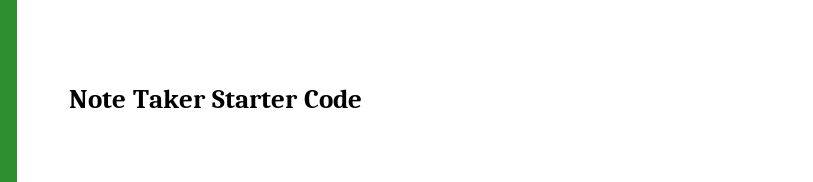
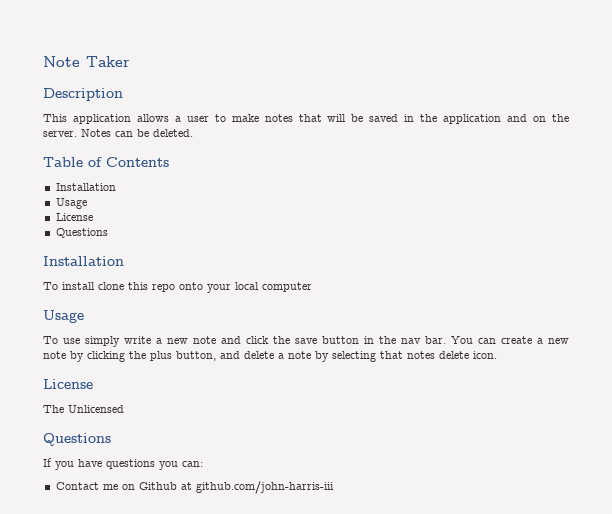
[212,89,363,108] Starter Code -> [43,88,123,101] [43,114,569,124] [43,129,193,137] [43,157,169,167] [55,183,116,191] [55,198,87,209] [55,213,93,221] [55,228,108,238] [43,256,124,266] [43,282,312,293] [43,310,84,323] [43,336,569,347] [43,351,497,362] [43,379,93,389] [43,405,124,413] [43,433,111,446] [43,458,203,470] [55,481,334,494] // Description // This application allows a user to make notes that will be saved in the application and on the server. Notes can be deleted. // Table of Contents // Installation // Usage // License // Questions // Installation // To install clone this repo onto your local computer // Usage // To use simply write a new note and click the save button in the nav bar. You can create a new note by clicking the plus button, and delete a note by selecting that notes delete icon. // License // The Unlicensed // Questions // If you have questions you can: // Contact me on Github at github.com/john-harris-iii

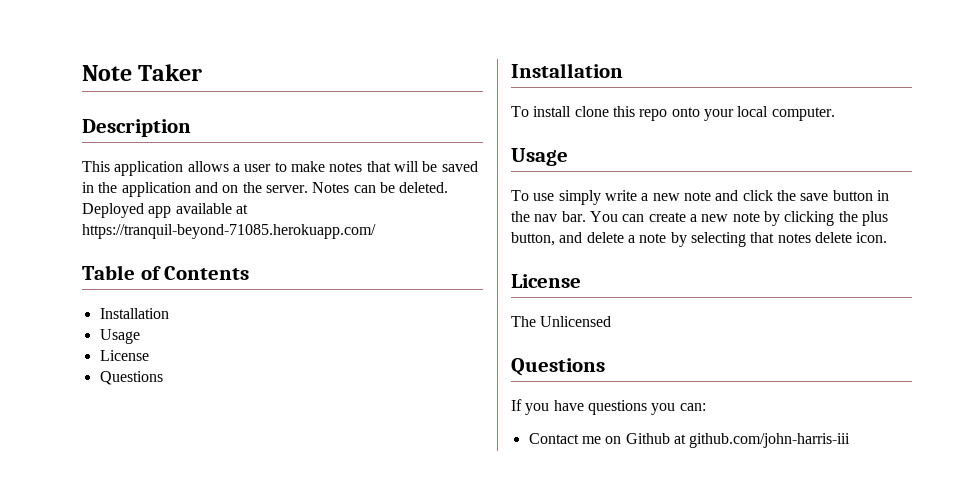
(193, 133) none -> [82,203,248,218] [82,224,376,239] Deployed app available at https://tranquil-beyond-71085.herokuapp.com/
[262,282,312,292] computer -> [771,107,835,121] computer.

